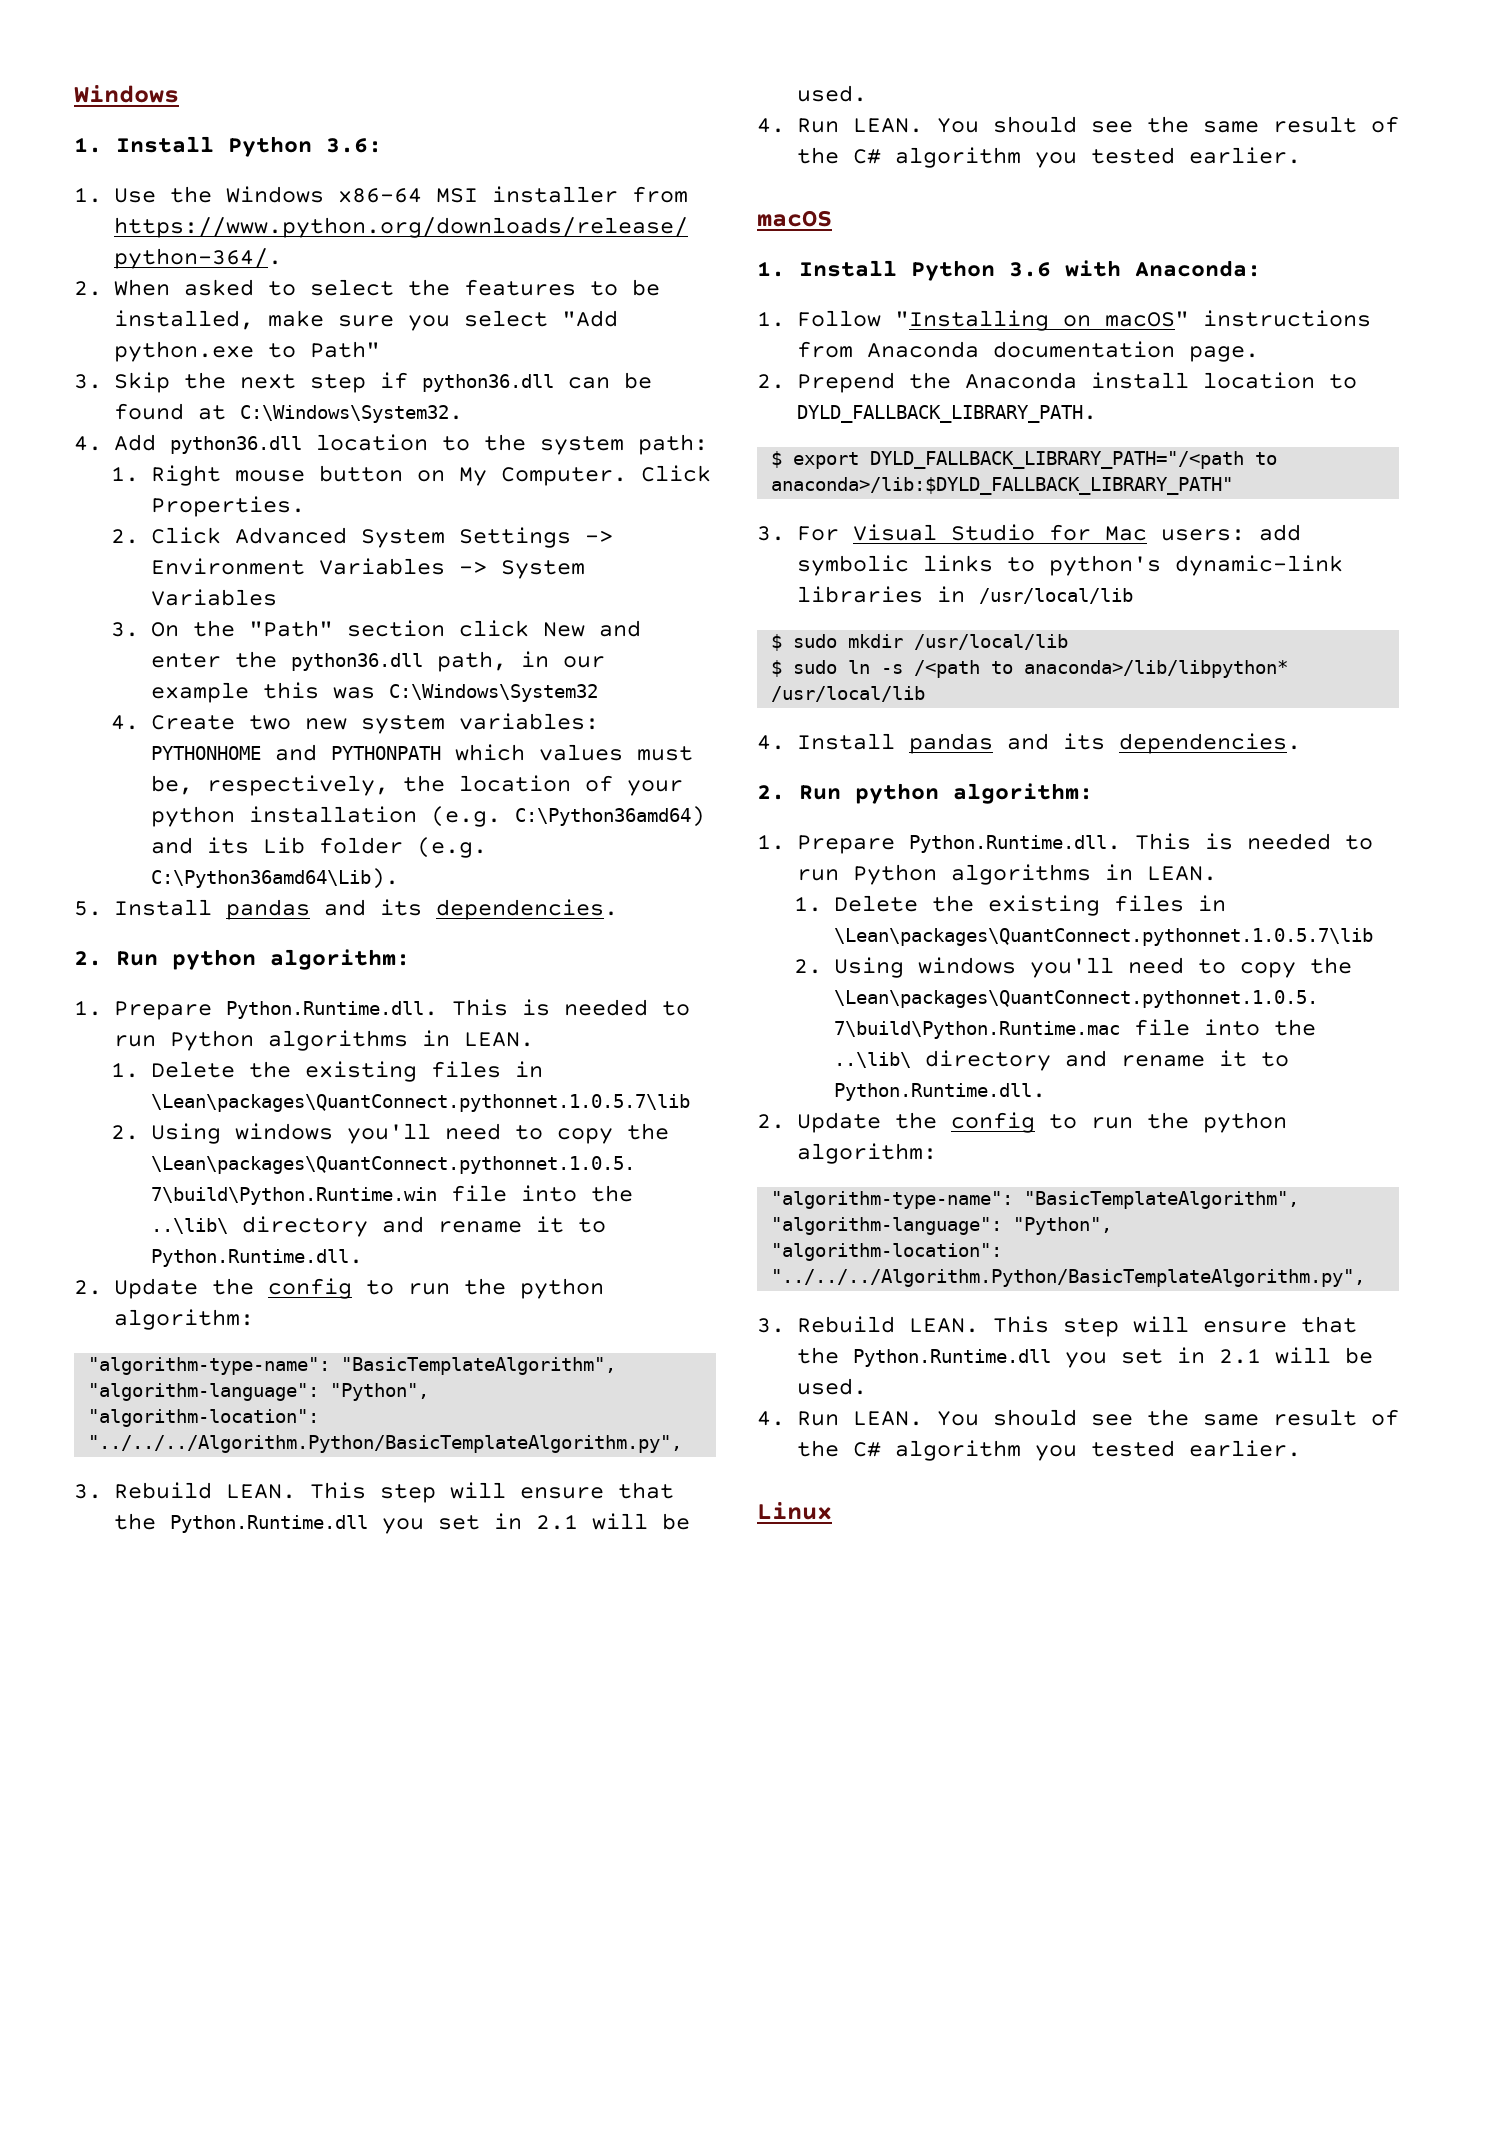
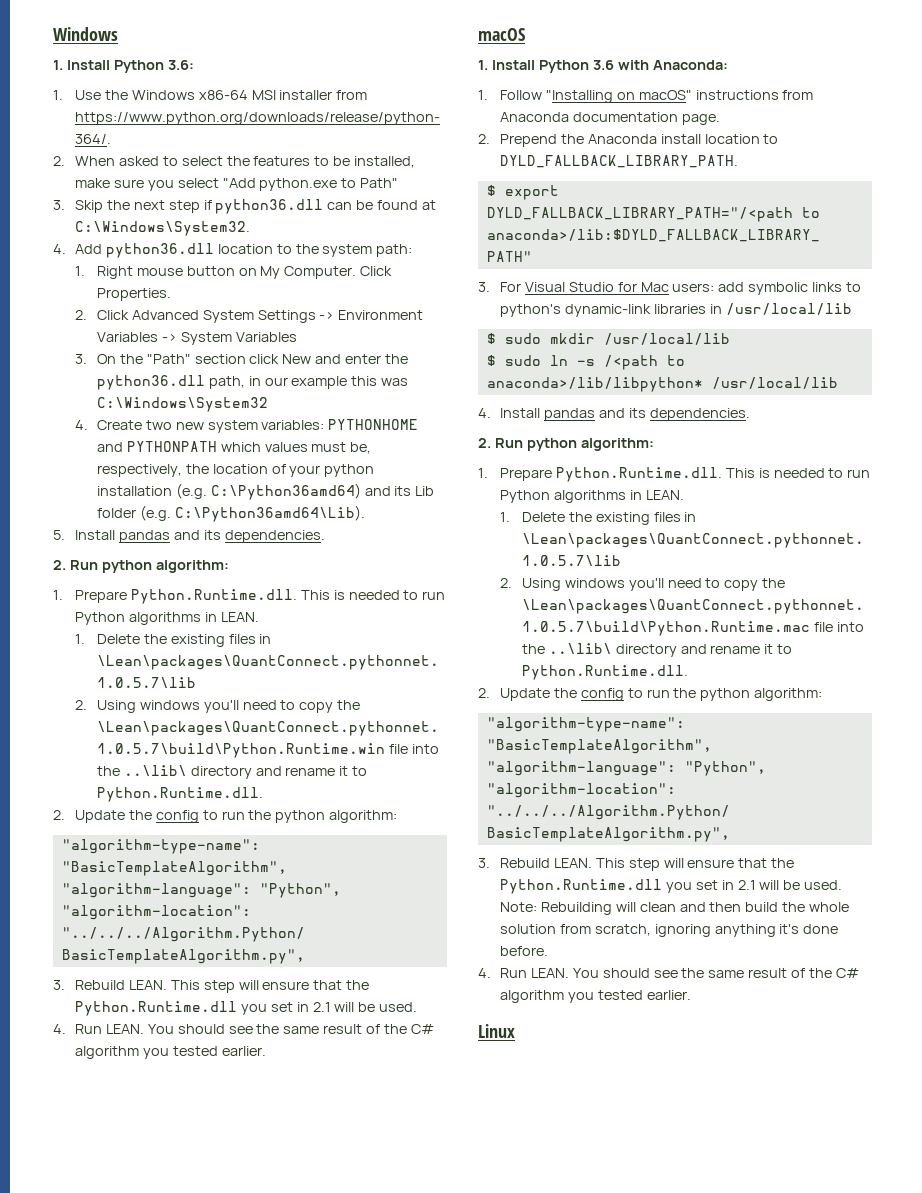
(867, 1386) none -> [499,902,850,915] [499,924,839,937] [499,946,548,956] Note: Rebuilding will clean and then build the whole solution from scratch, ignoring anything it's done before.

